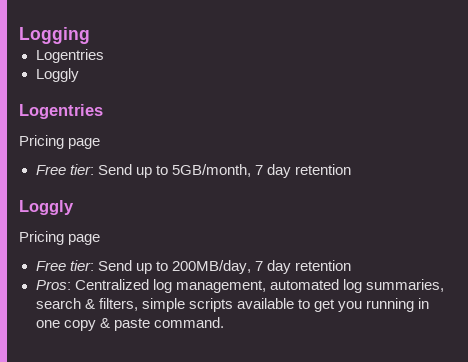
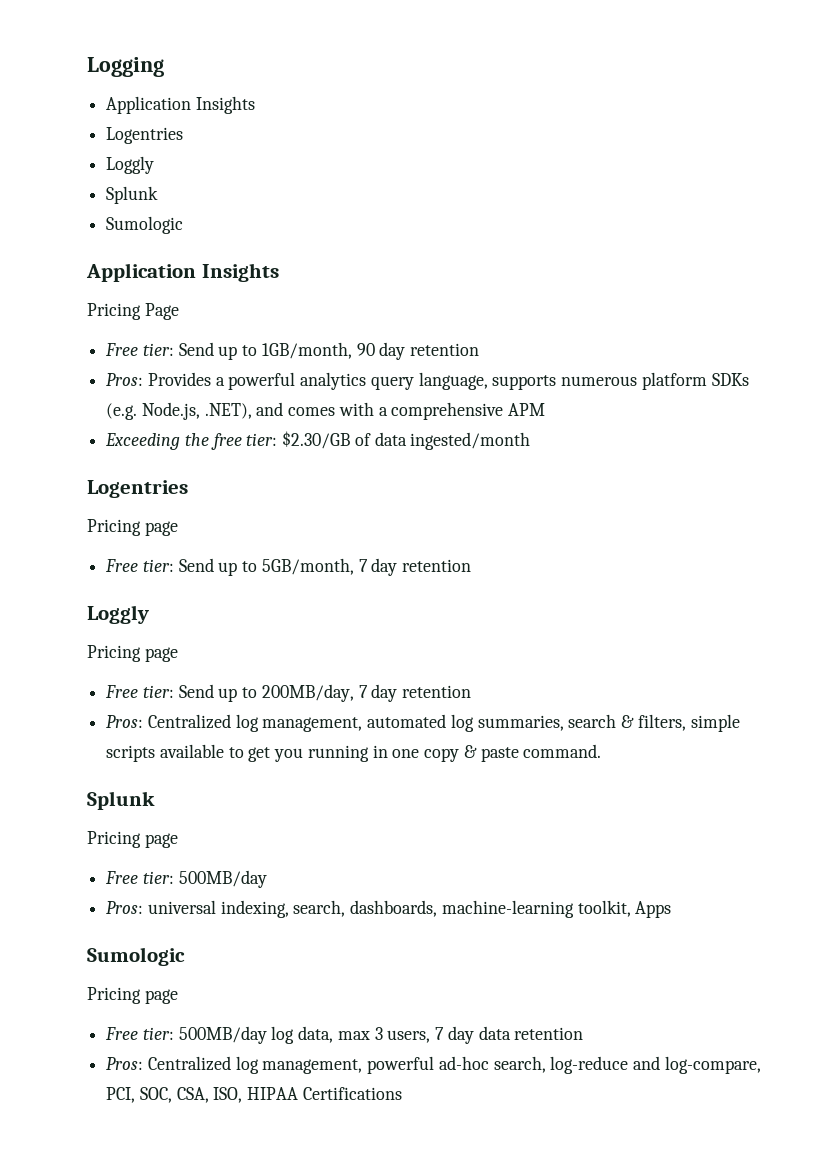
(90, 35) none -> [106,96,255,114] // Application Insights
(79, 75) none -> [106,186,159,204] [106,216,184,234] [86,263,279,282] [87,303,179,320] [105,342,480,360] [106,372,749,390] [106,402,546,420] [105,431,531,450] // Splunk // Sumologic // Application Insights // Pricing Page // Free tier: Send up to 1GB/month, 90 day retention // Pros: Provides a powerful analytics query language, supports numerous platform SDKs (e.g. Node.js, .NET), and comes with a comprehensive APM // Exceeding the free tier: $2.30/GB of data ingested/month
(224, 322) none -> [87,791,155,810] [87,831,178,848] [105,870,267,888] [106,900,672,918] [87,947,185,966] [87,987,178,1004] [105,1026,584,1044] [106,1056,761,1074] [106,1087,402,1103] // Splunk // Pricing page // Free tier: 500MB/day // Pros: universal indexing, search, dashboards, machine-learning toolkit, Apps // Sumologic // Pricing page // Free tier: 500MB/day log data, max 3 users, 7 day data retention // Pros: Centralized log management, powerful ad-hoc search, log-reduce and log-compare, PCI, SOC, CSA, ISO, HIPAA Certifications

